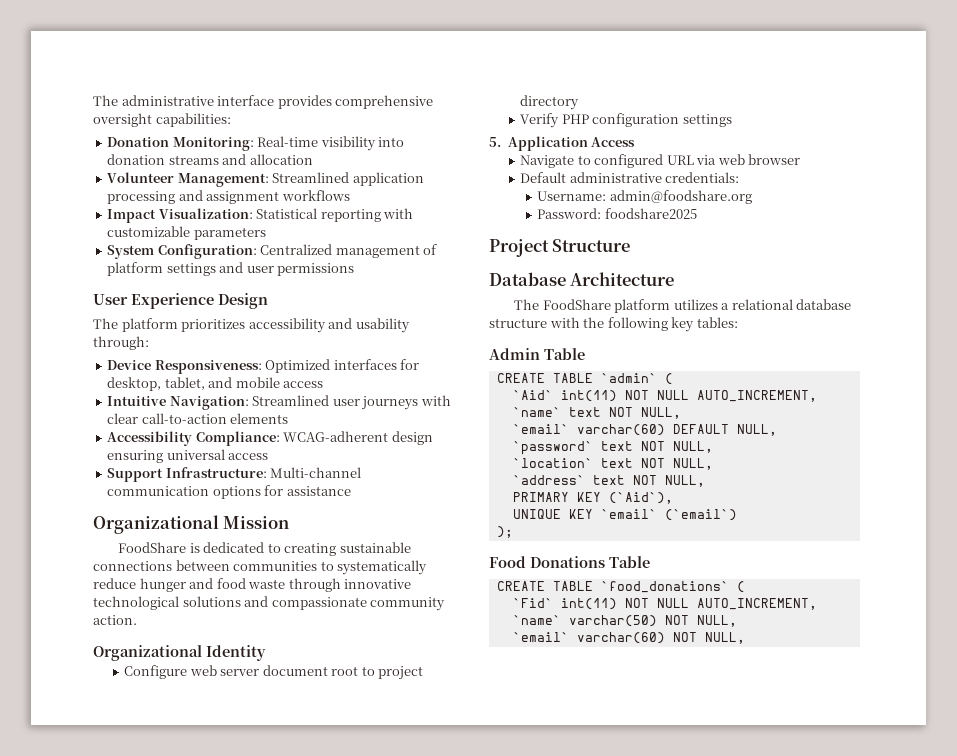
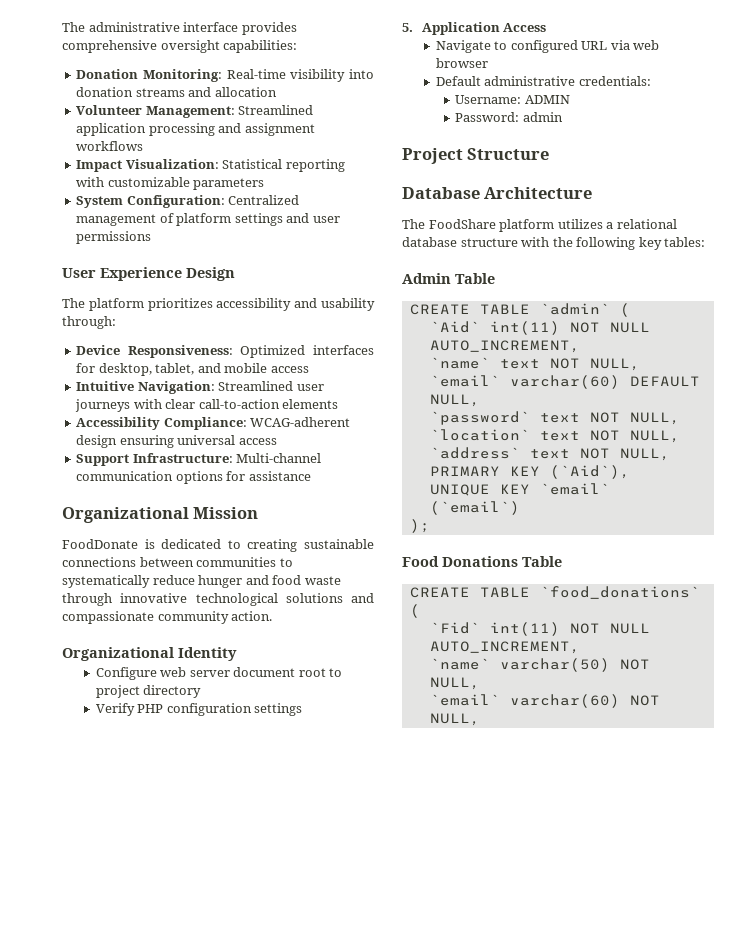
[118,542,187,553] FoodShare -> [62,539,138,549] FoodDonate
[609,190,752,204] admin@foodshare.org -> [524,95,570,104] ADMIN
[604,208,697,219] foodshare2025 -> [522,112,563,122] admin

